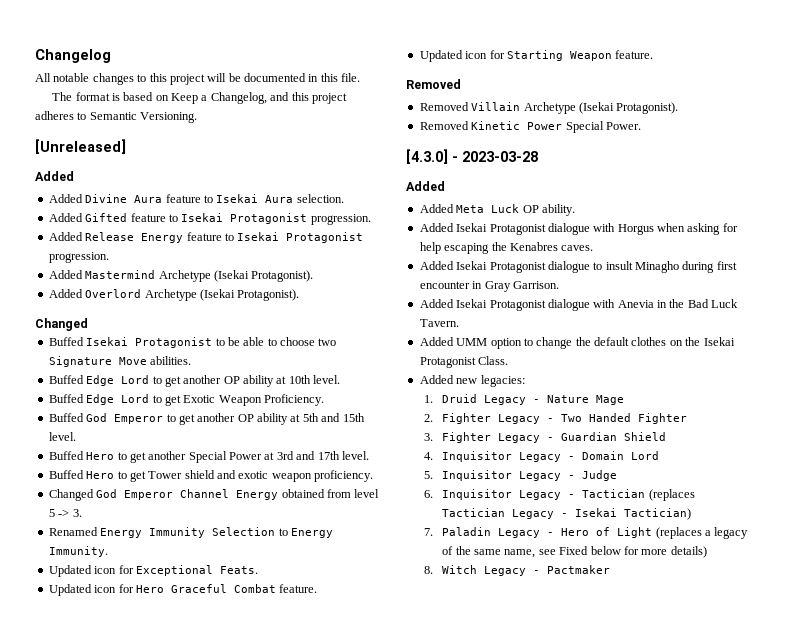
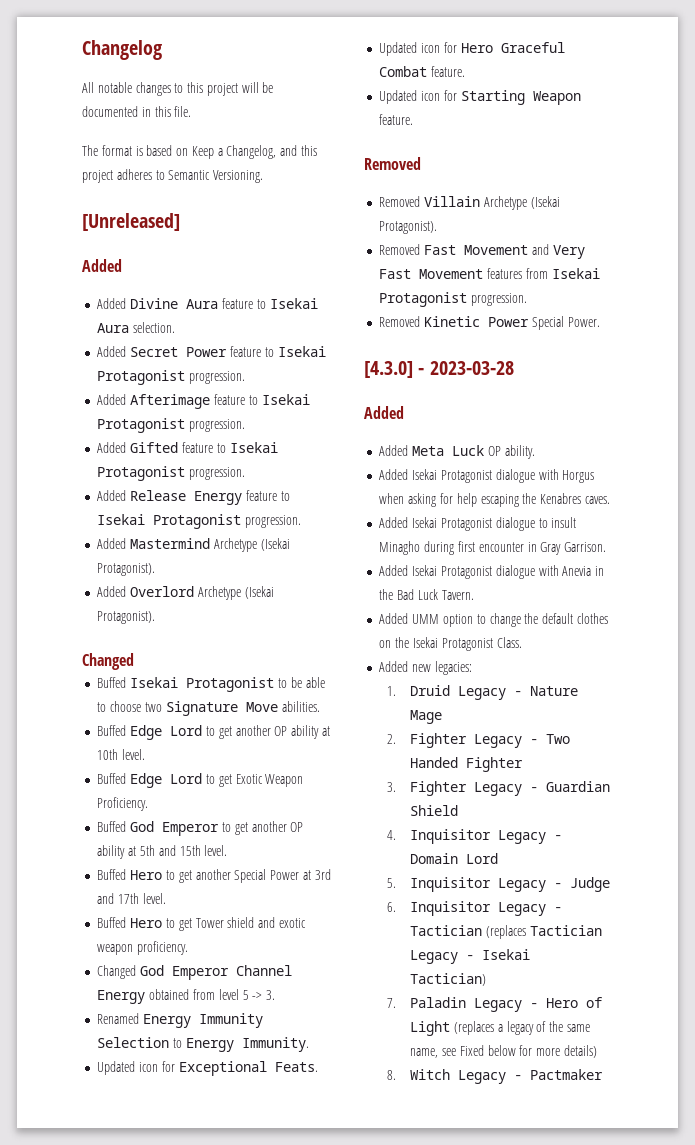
(344, 198) none -> [97,346,326,357] [97,370,246,385] [97,394,310,409] [97,418,246,433] // Added Secret Power feature to Isekai Protagonist progression. // Added Afterimage feature to Isekai Protagonist progression.
(679, 108) none -> [379,244,585,259] [379,268,600,279] [379,292,528,307] // Removed Fast Movement and Very Fast Movement features from Isekai Protagonist progression.

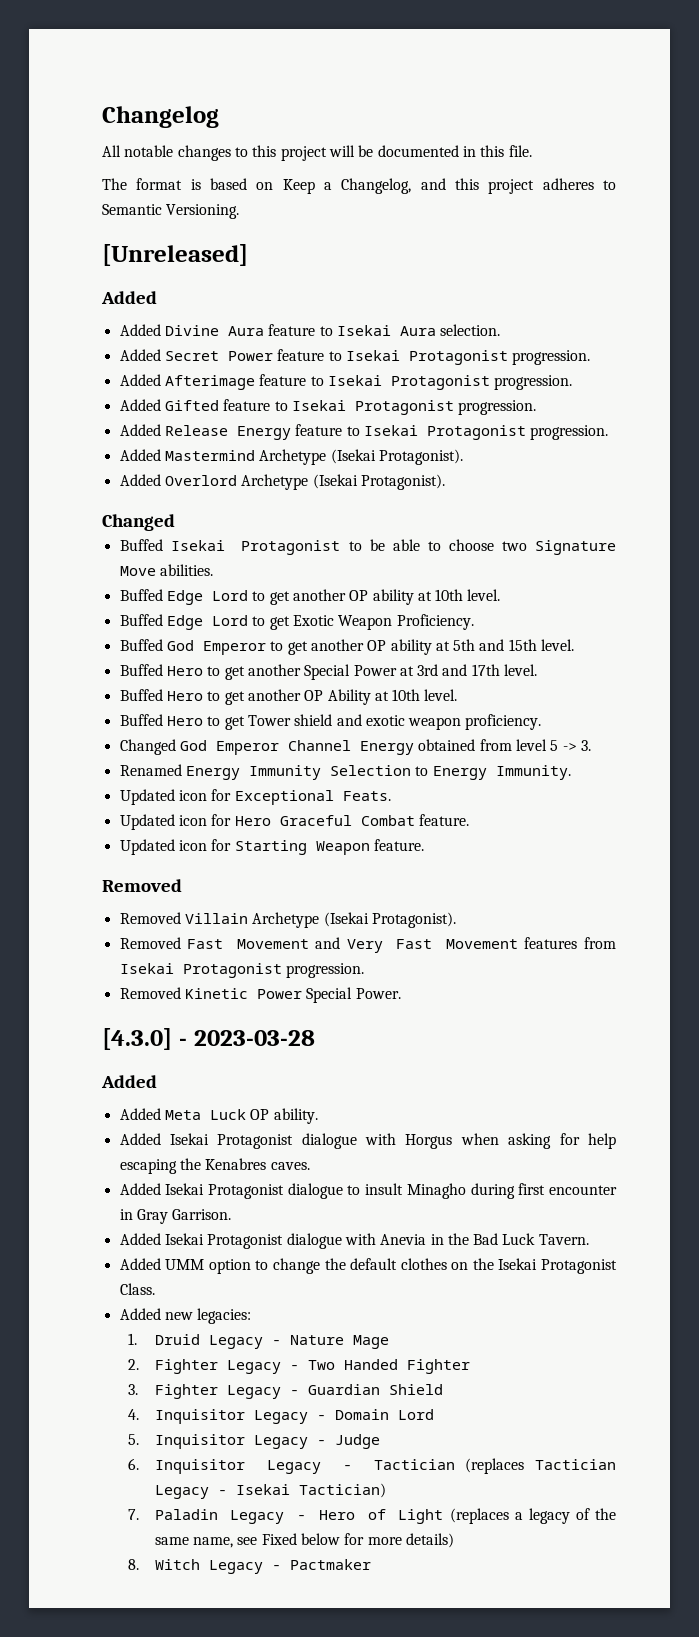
(166, 898) none -> [119,689,458,705] // Buffed Hero to get another OP Ability at 10th level.

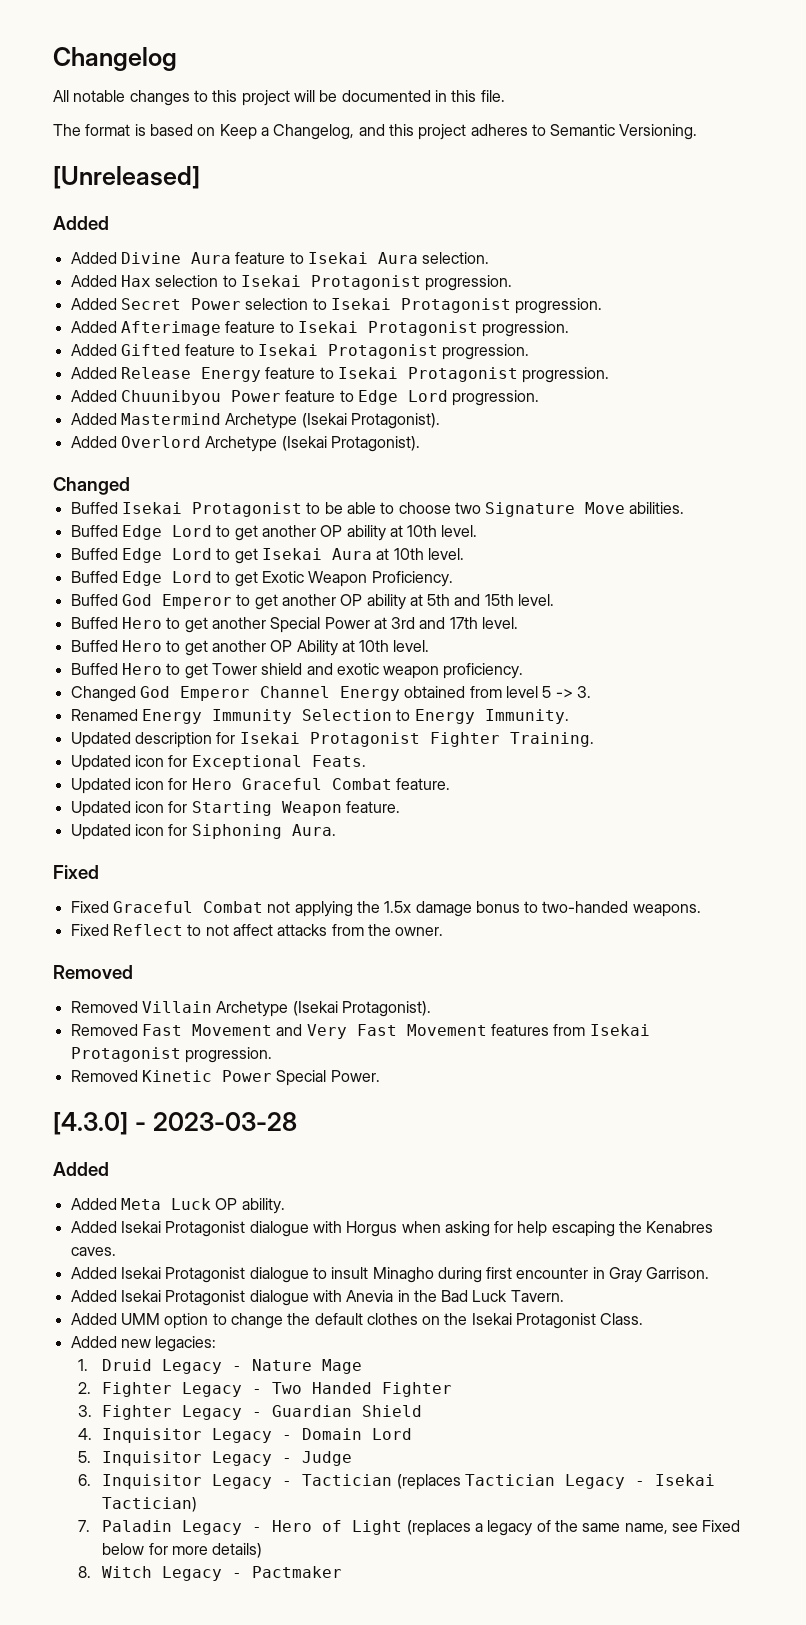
(501, 330) none -> [70,275,513,291] // Added Hax selection to Isekai Protagonist progression.
[277,349,325,361] feature -> [245,298,309,310] selection
(609, 432) none -> [70,390,540,406] // Added Chuunibyou Power feature to Edge Lord progression.
(501, 595) none -> [70,548,464,564] // Buffed Edge Lord to get Isekai Aura at 10th level.
(571, 772) none -> [70,732,594,748] // Updated description for Isekai Protagonist Fighter Training.
(424, 845) none -> [70,824,336,840] [53,865,99,879] [70,901,701,917] [70,924,444,936] // Updated icon for Siphoning Aura. // Fixed // Fixed Graceful Combat not applying the 1.5x damage bonus to two-handed weapons. // Fixed Reflect to not affect attacks from the owner.

